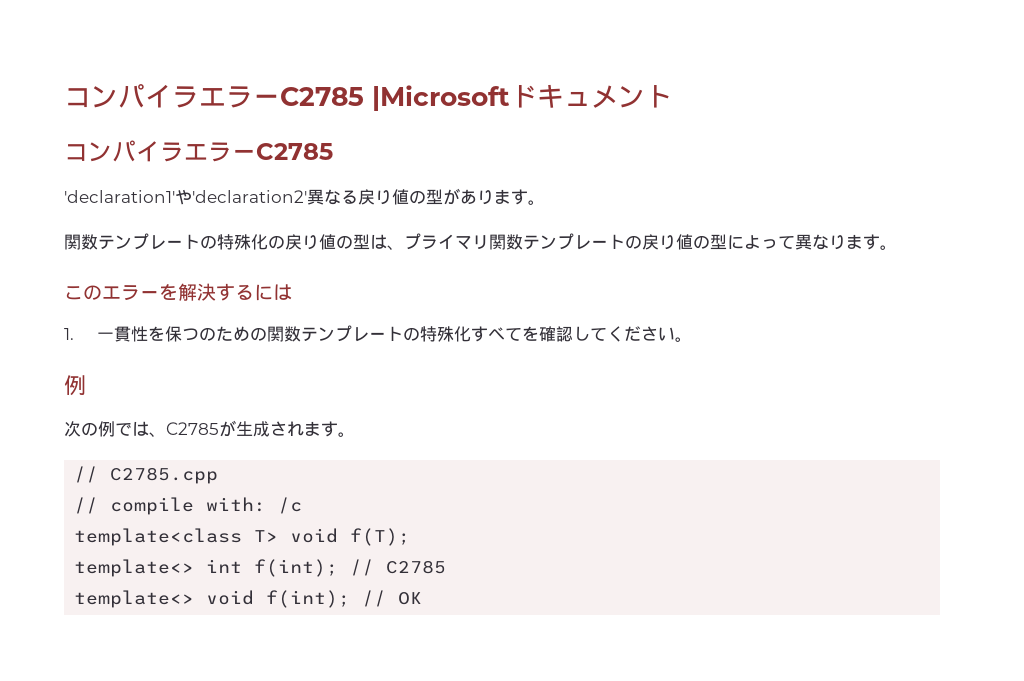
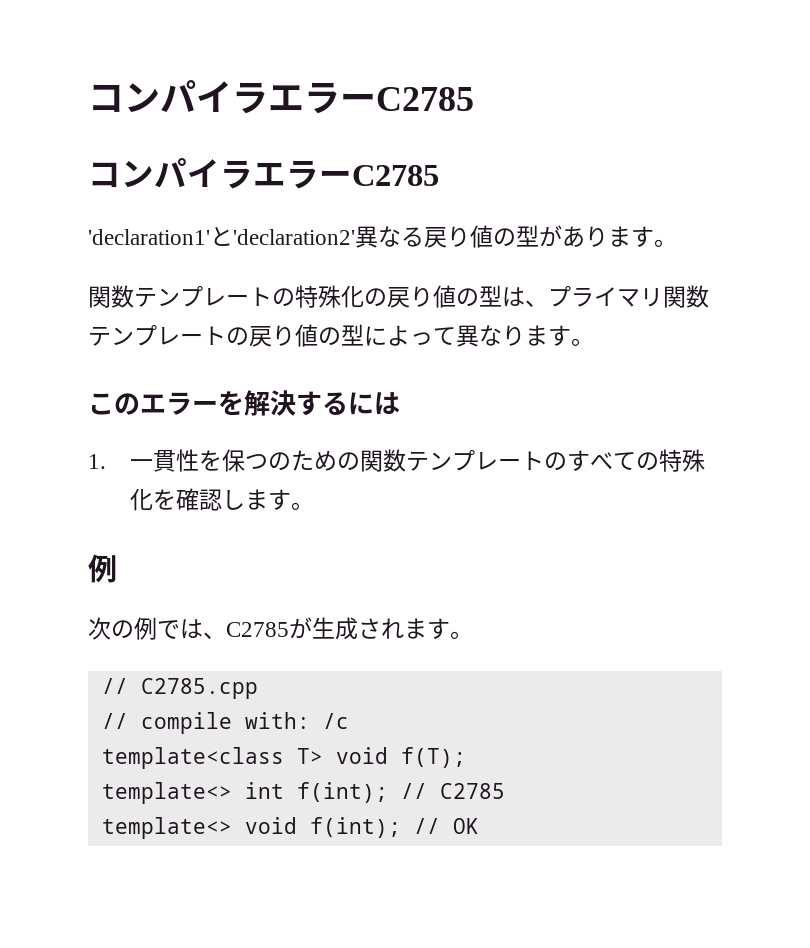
[64,84,672,111] コンパイラエラーC2785 |Microsoftドキュメント -> [88,80,474,114] コンパイラエラーC2785
[175,189,192,205] や -> [210,226,233,246] と
[419,326,675,342] 特殊化すべてを確認してください -> [566,449,705,472] [129,488,291,511] すべての特殊化を確認します

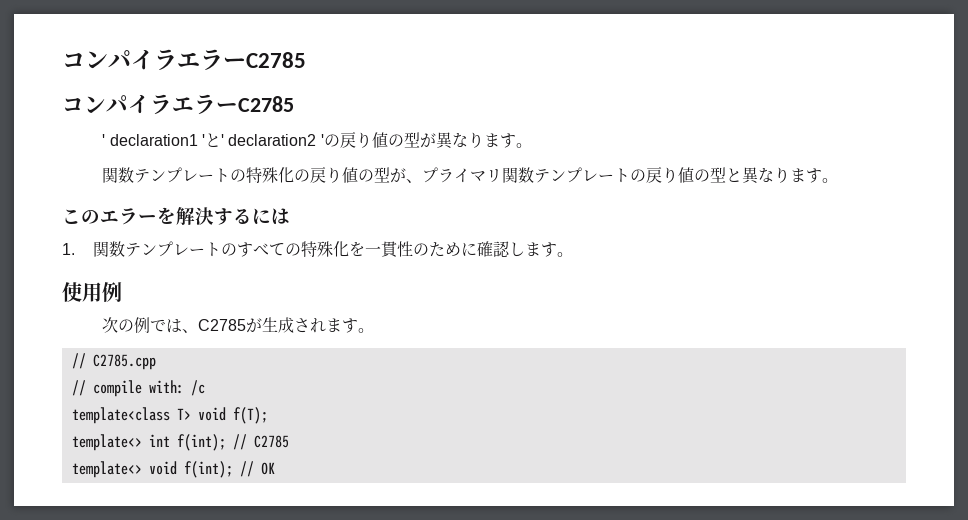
[88,225,585,248] 'declaration1'と'declaration2'異なる戻り値の型があ -> [102,132,468,149] ' declaration1 'と' declaration2 'の戻り値の型が異な
[502,287,525,307] は -> [390,168,407,183] が
[364,325,456,346] によって -> [726,168,743,182] と
[129,449,360,472] 一貫性を保つのための -> (75, 249) none
(176, 499) none -> [365,241,478,258] 一貫性のために
(314, 506) none -> [62,282,102,302] 使用

